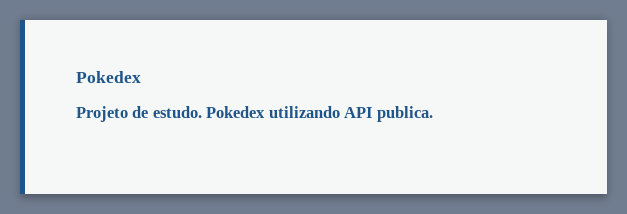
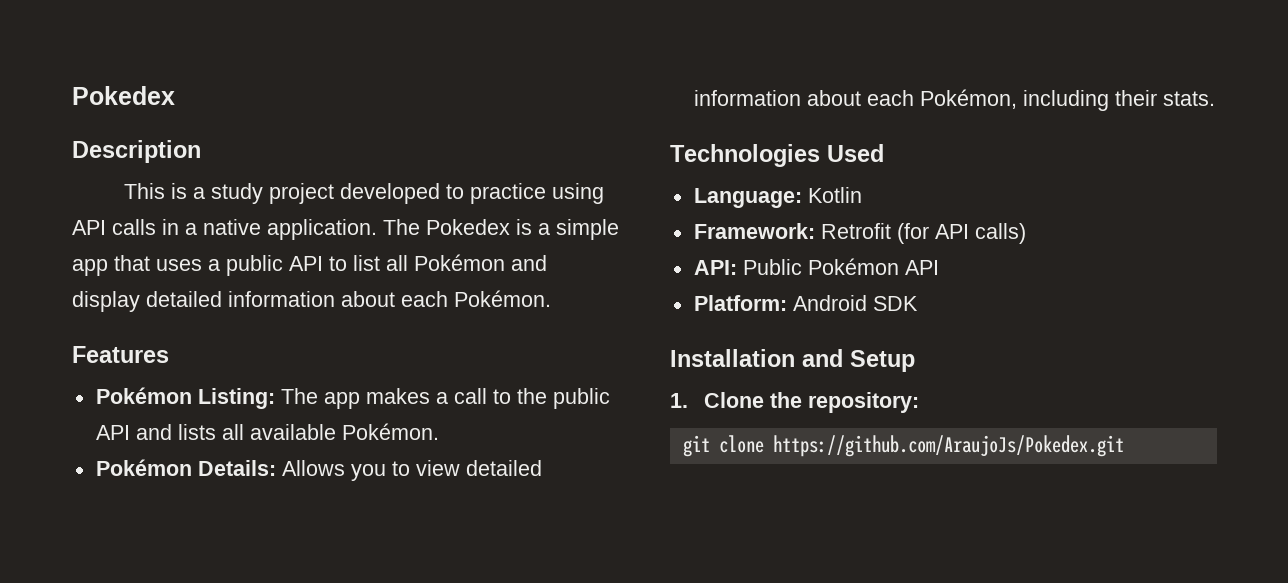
[76,106,433,122] Projeto de estudo. Pokedex utilizando API publica. -> [72,140,201,163] [123,183,604,204] [72,219,619,240] [72,254,547,276] [72,290,551,312] [72,346,169,363] [95,387,610,409] [95,423,439,440] [95,459,542,481] [693,89,1215,111] [670,144,884,167] [693,187,862,208] [693,223,1026,244] [693,258,939,275] [693,295,918,311] [670,349,915,372] [670,392,920,413] [682,435,1124,457] Description // This is a study project developed to practice using API calls in a native application. The Pokedex is a simple app that uses a public API to list all Pokémon and display detailed information about each Pokémon. // Features // Pokémon Listing: The app makes a call to the public API and lists all available Pokémon. // Pokémon Details: Allows you to view detailed information about each Pokémon, including their stats. // Technologies Used // Language: Kotlin // Framework: Retrofit (for API calls) // API: Public Pokémon API // Platform: Android SDK // Installation and Setup // 1. Clone the repository: // git clone https://github.com/AraujoJs/Pokedex.git

